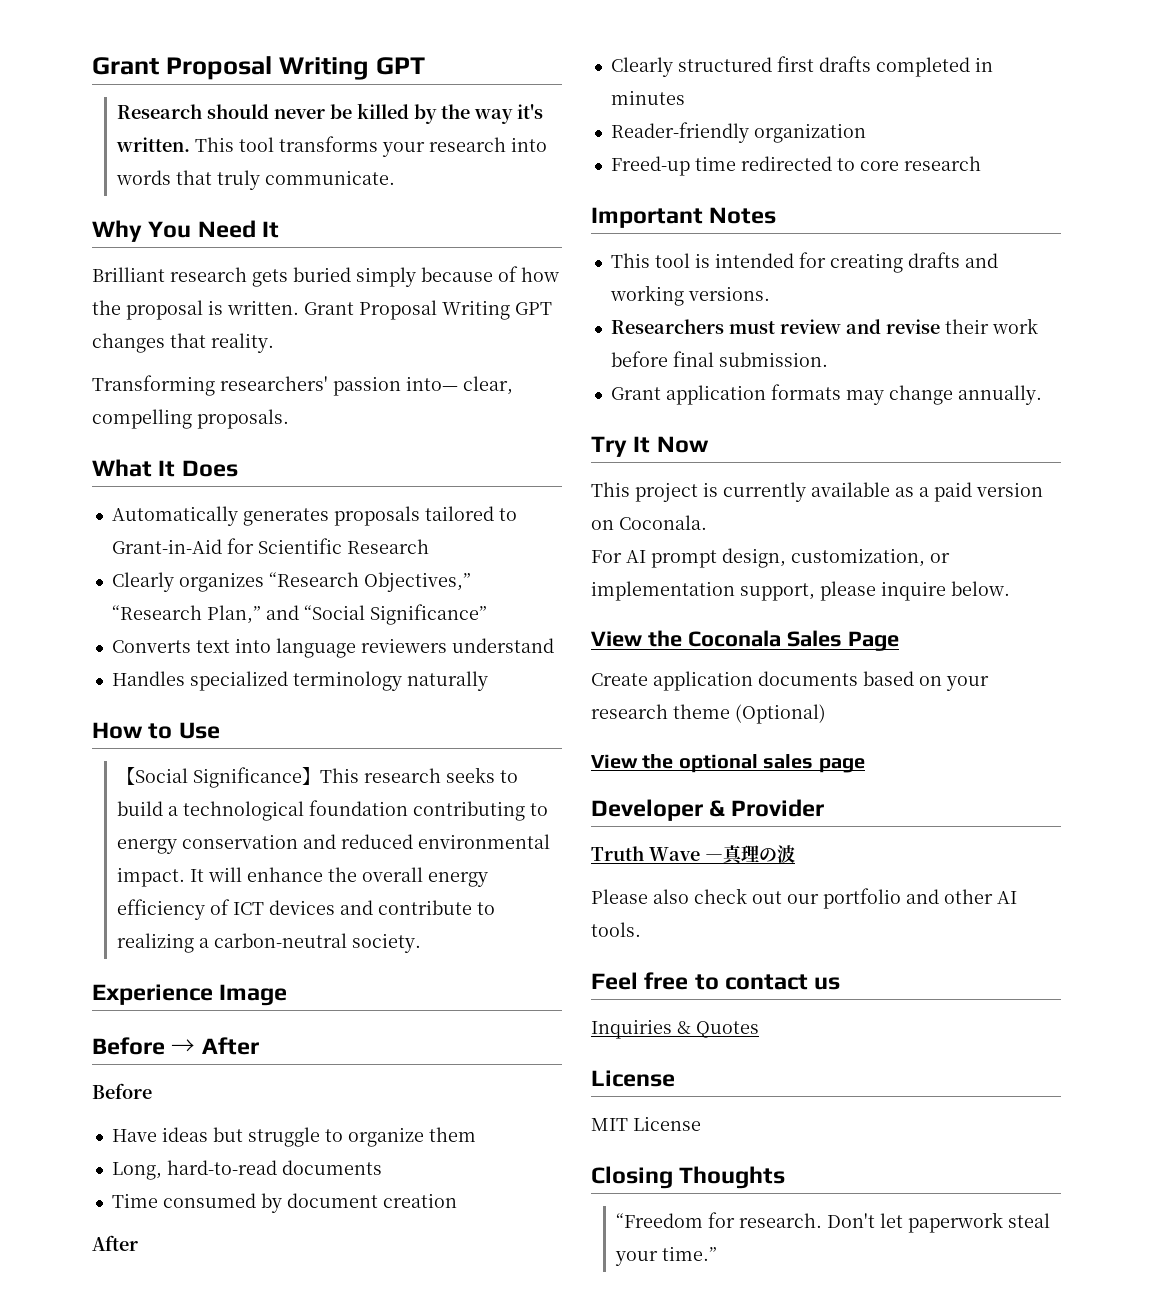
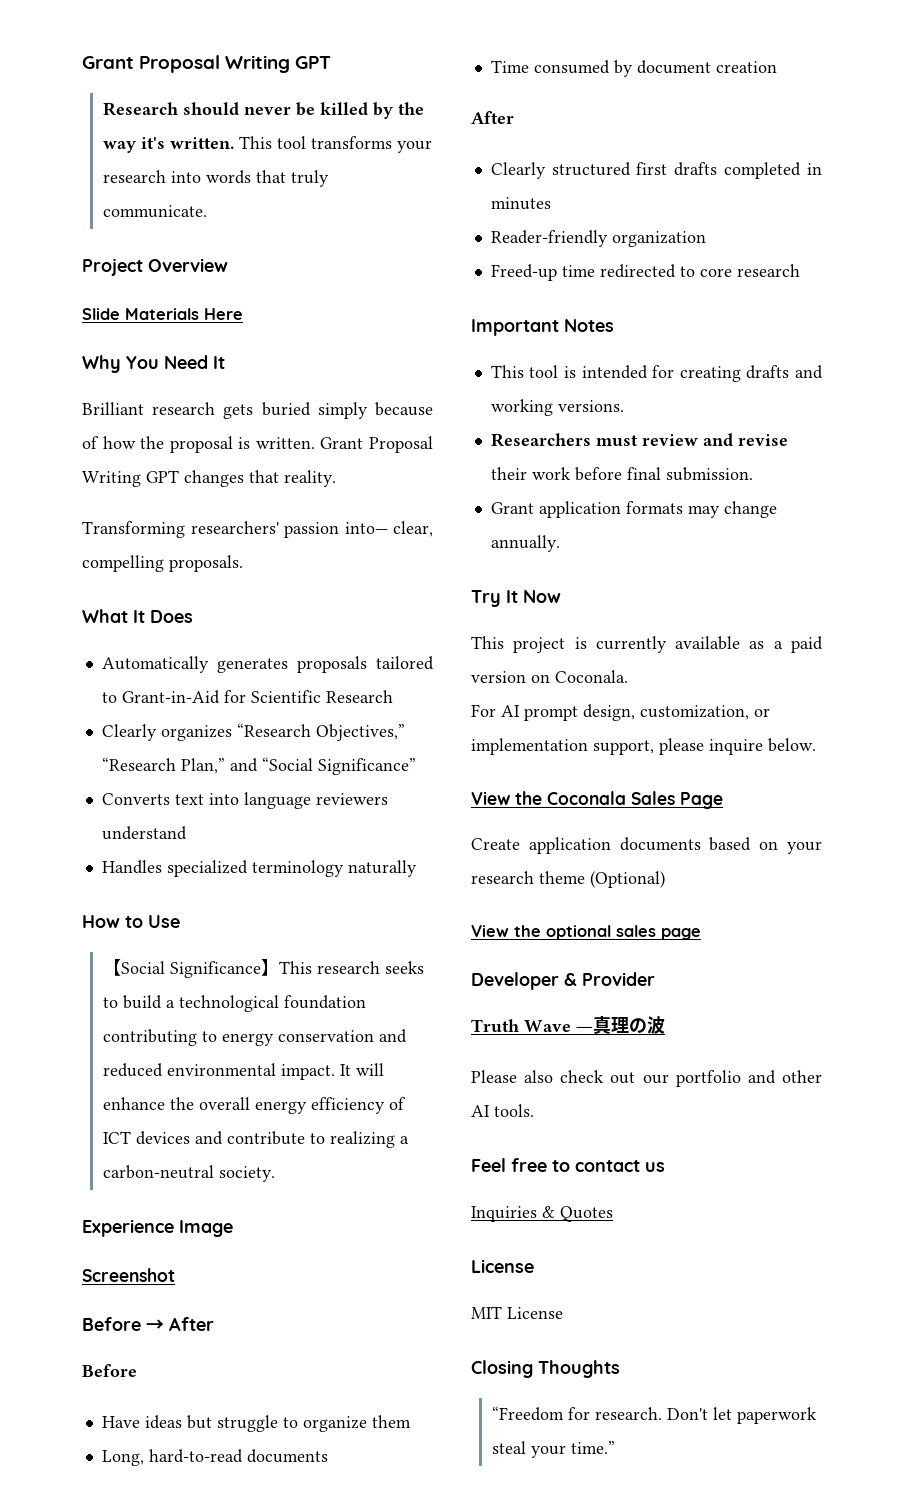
(395, 177) none -> [82,258,228,276] [82,308,243,320] // Project Overview // Slide Materials Here
(288, 995) none -> [82,1268,175,1282] // Screenshot

